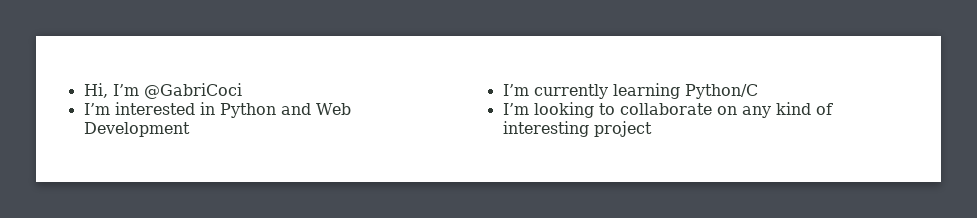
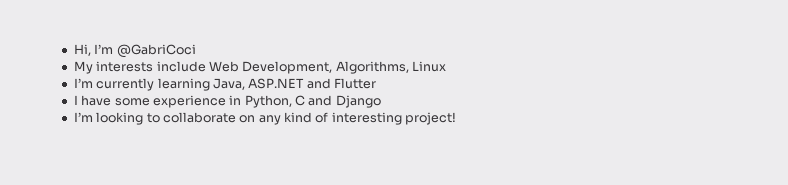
[83,102,351,118] [83,122,190,137] [502,83,758,99] I’m interested in Python and Web Development // I’m currently learning Python/C -> [73,61,446,74] [73,78,376,91] [73,95,381,108] My interests include Web Development, Algorithms, Linux // I’m currently learning Java, ASP.NET and Flutter // I have some experience in Python, C and Django
[593,121,652,137] project -> [405,112,457,125] project!

